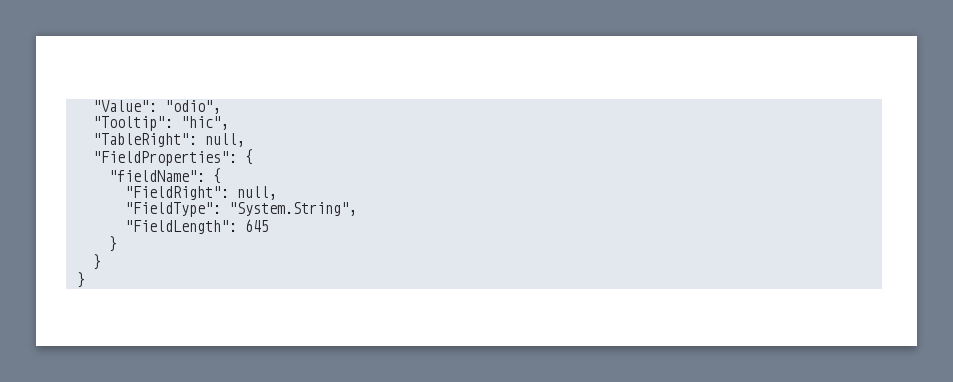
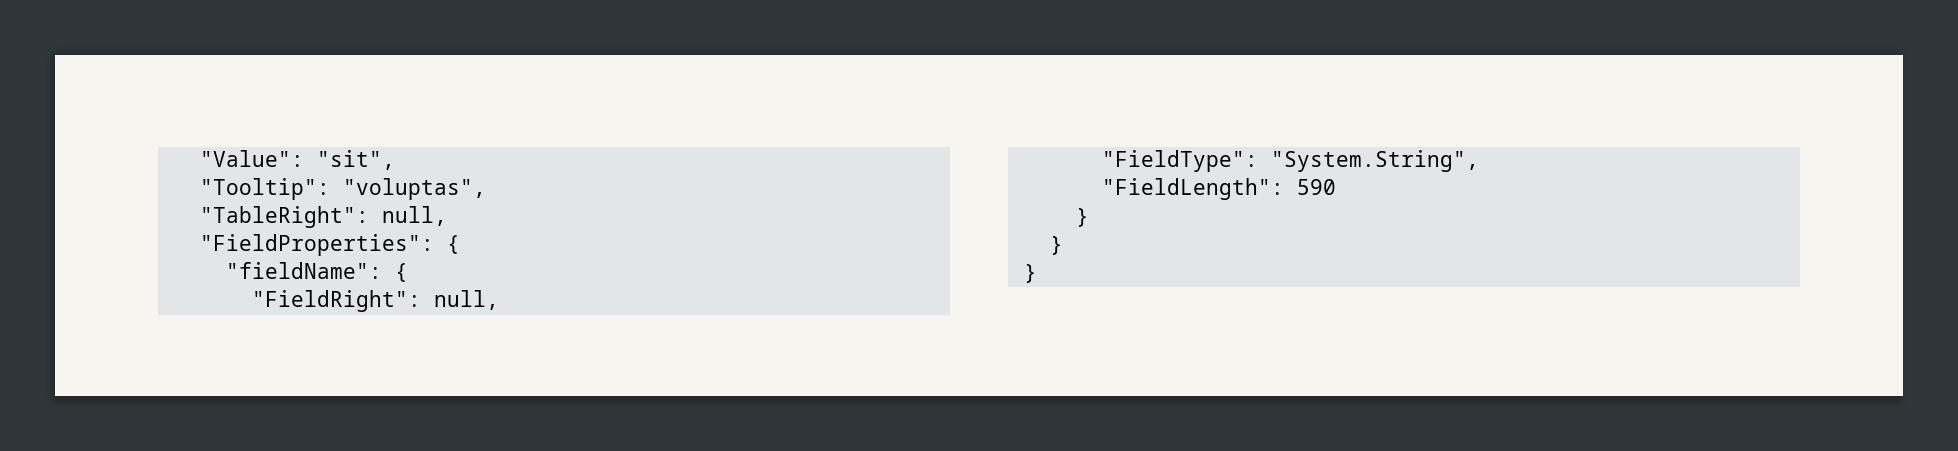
[164,100,221,114] "odio", -> [316,150,395,170] "sit",
[180,116,229,130] "hic", -> [342,178,486,200] "voluptas",
[244,219,269,232] 645 -> [1296,179,1336,195] 590

